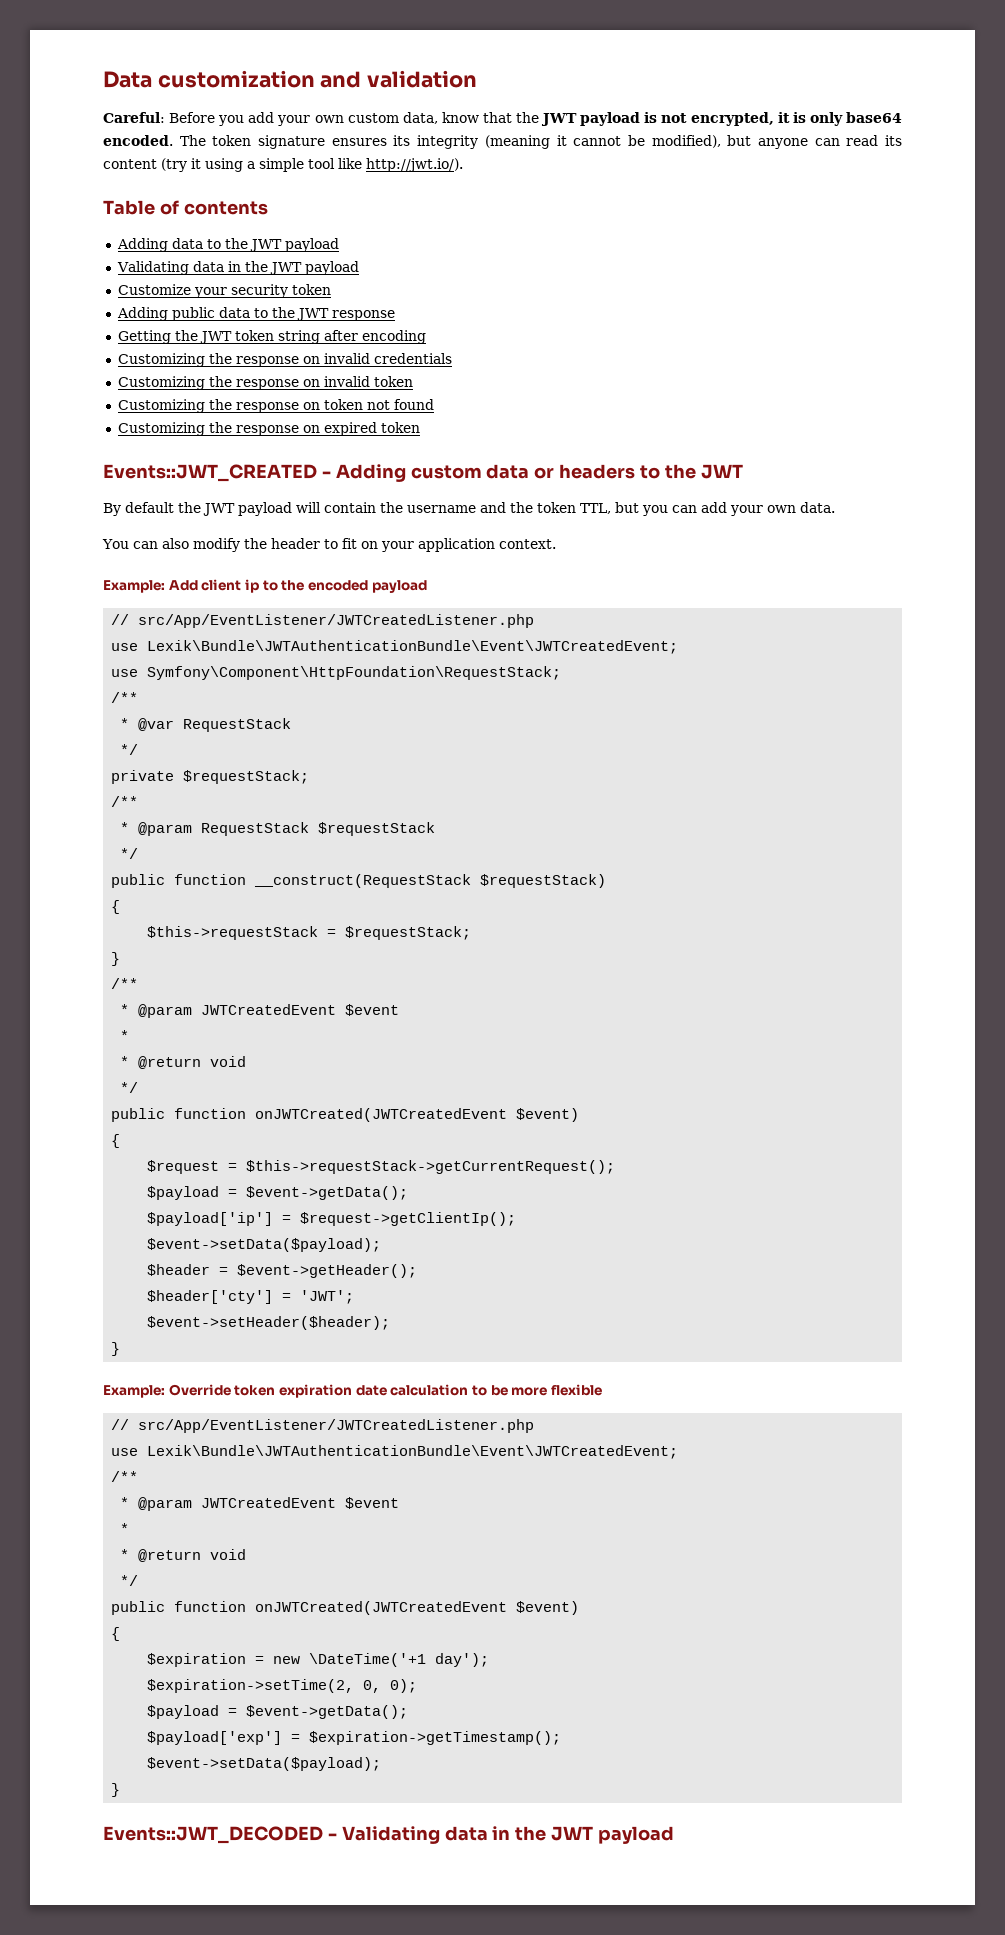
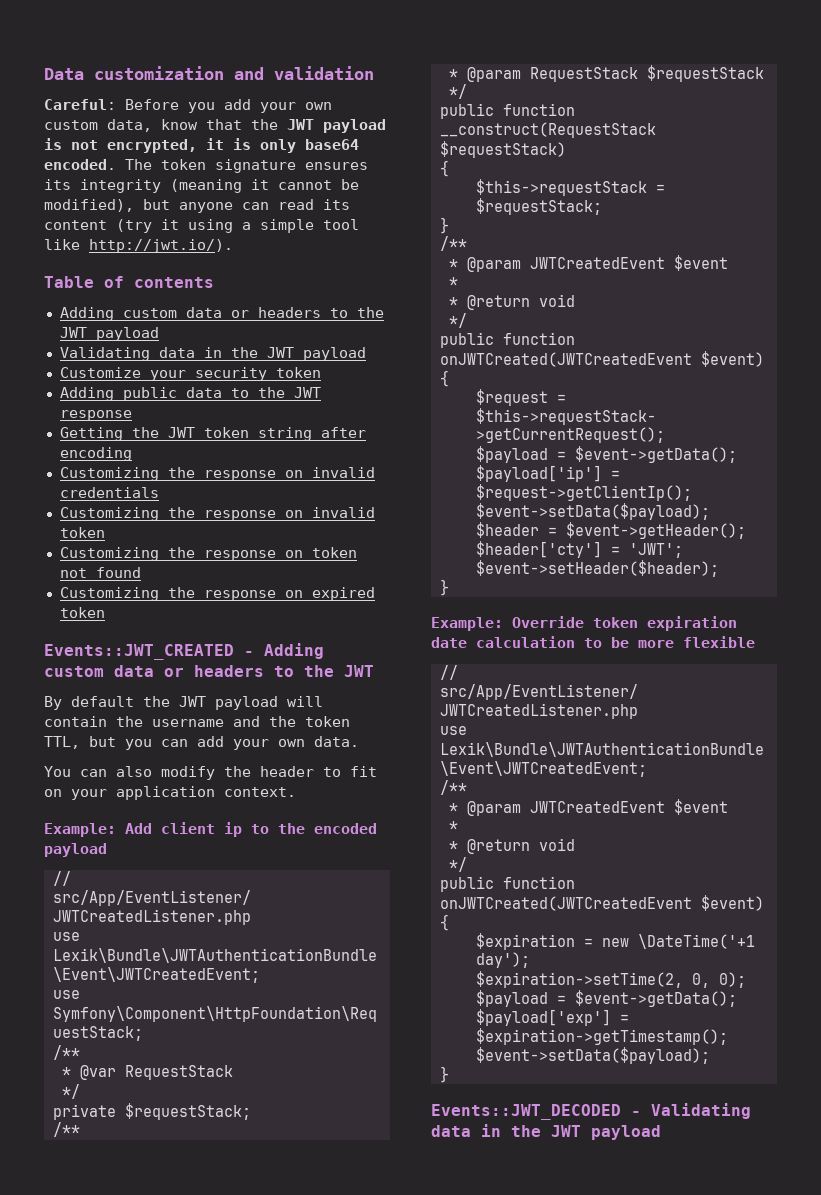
[171,238,203,249] data -> [122,307,321,318] custom data or headers

